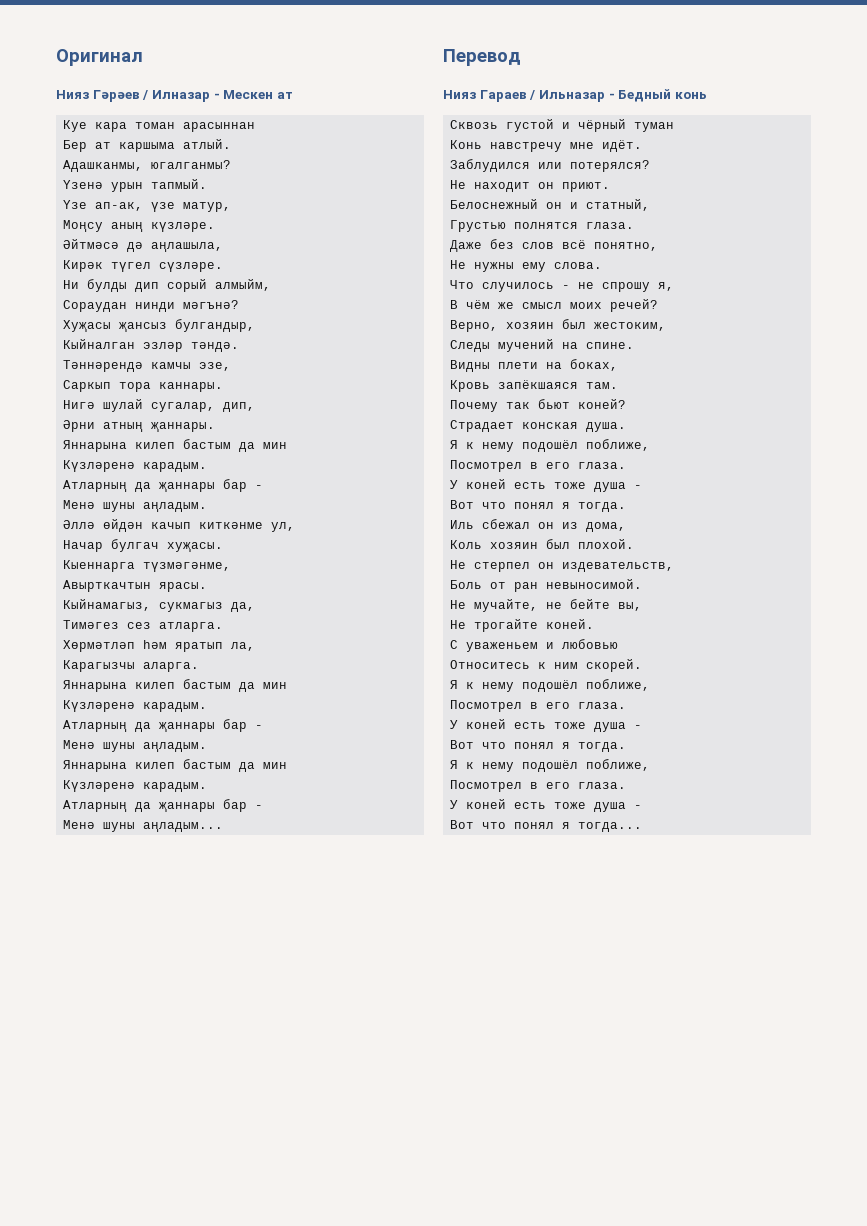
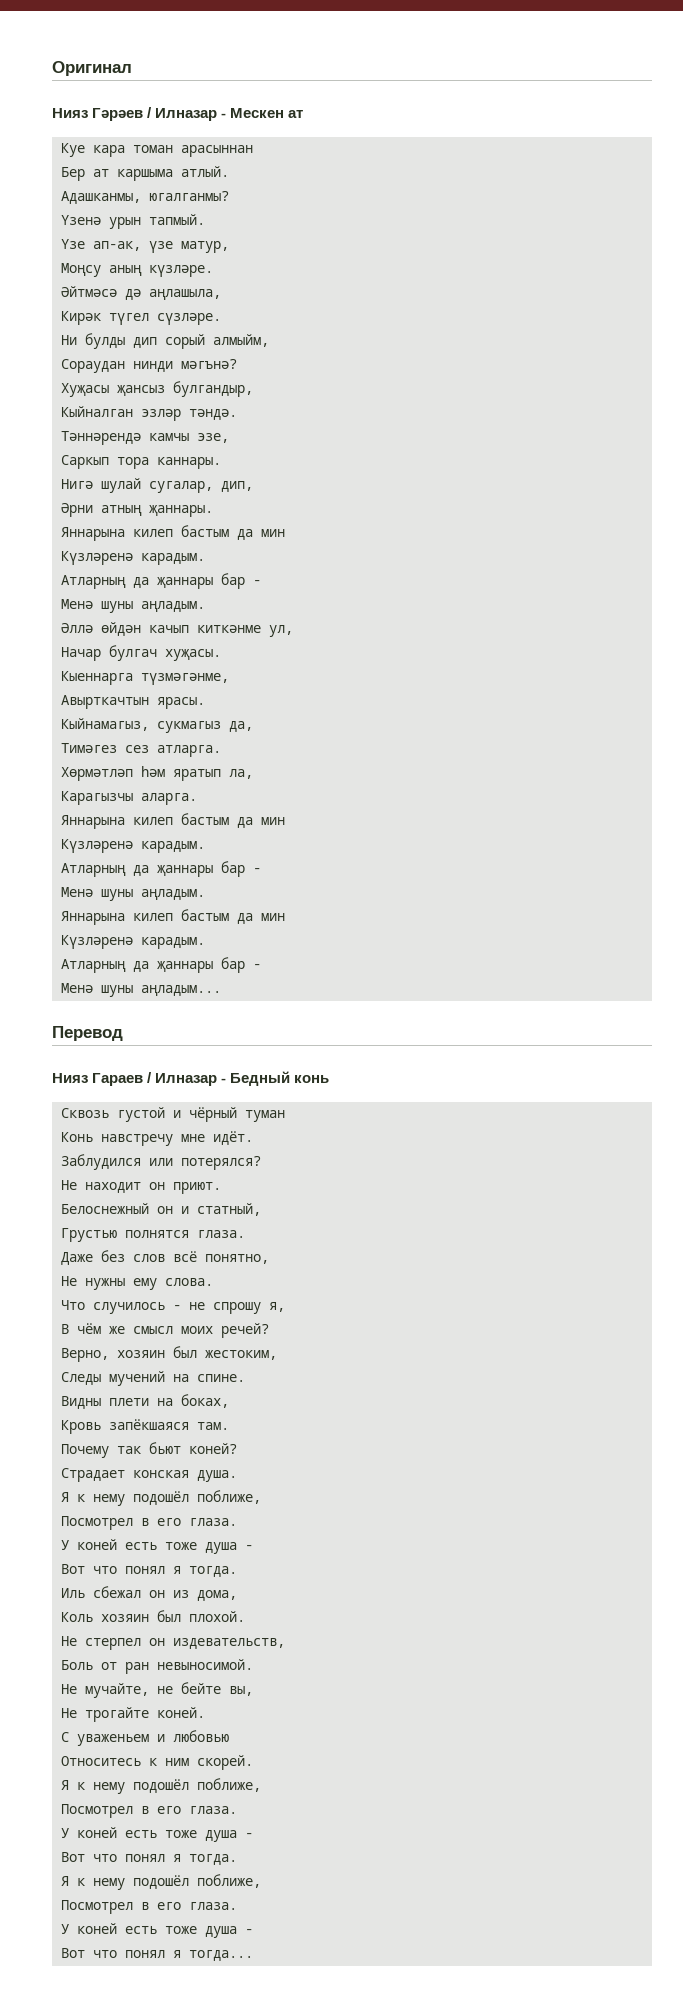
[538,90,605,102] Ильназар -> [155,1073,218,1086] Илназар

